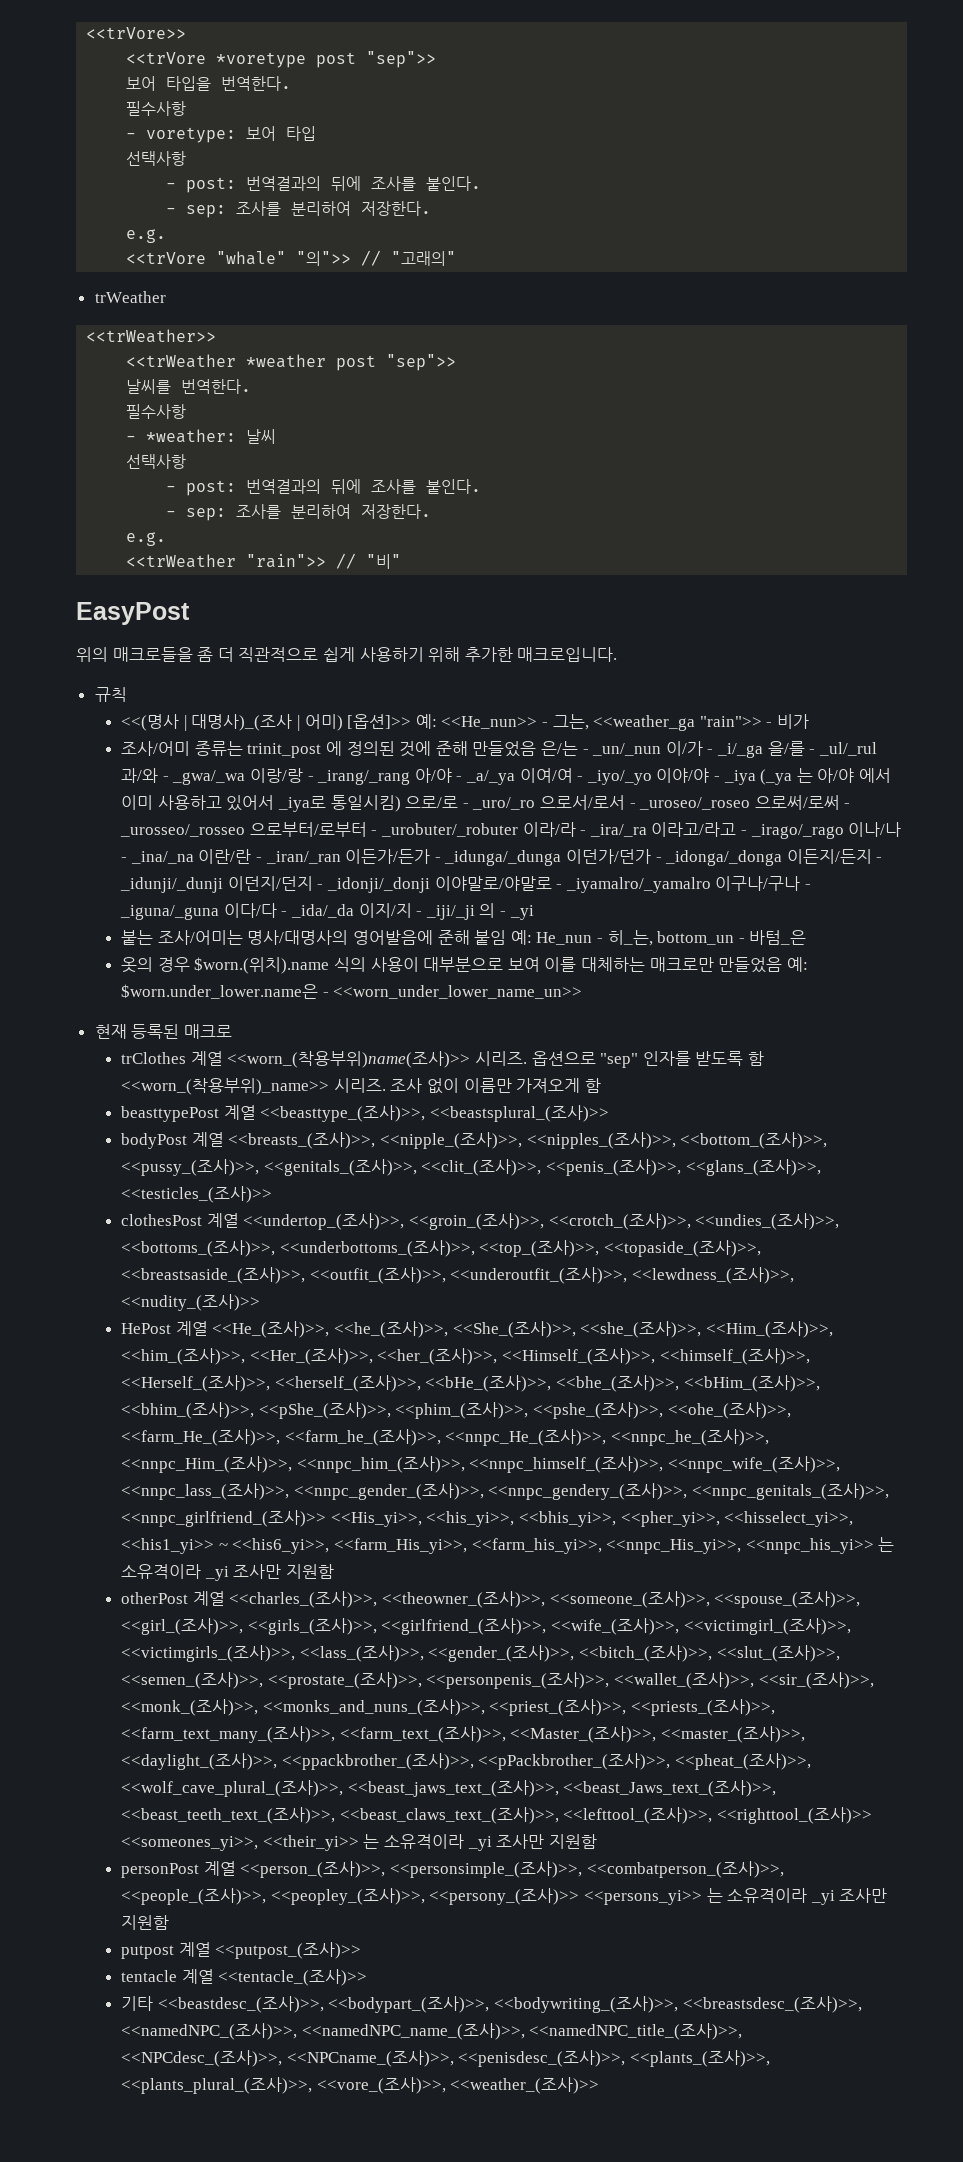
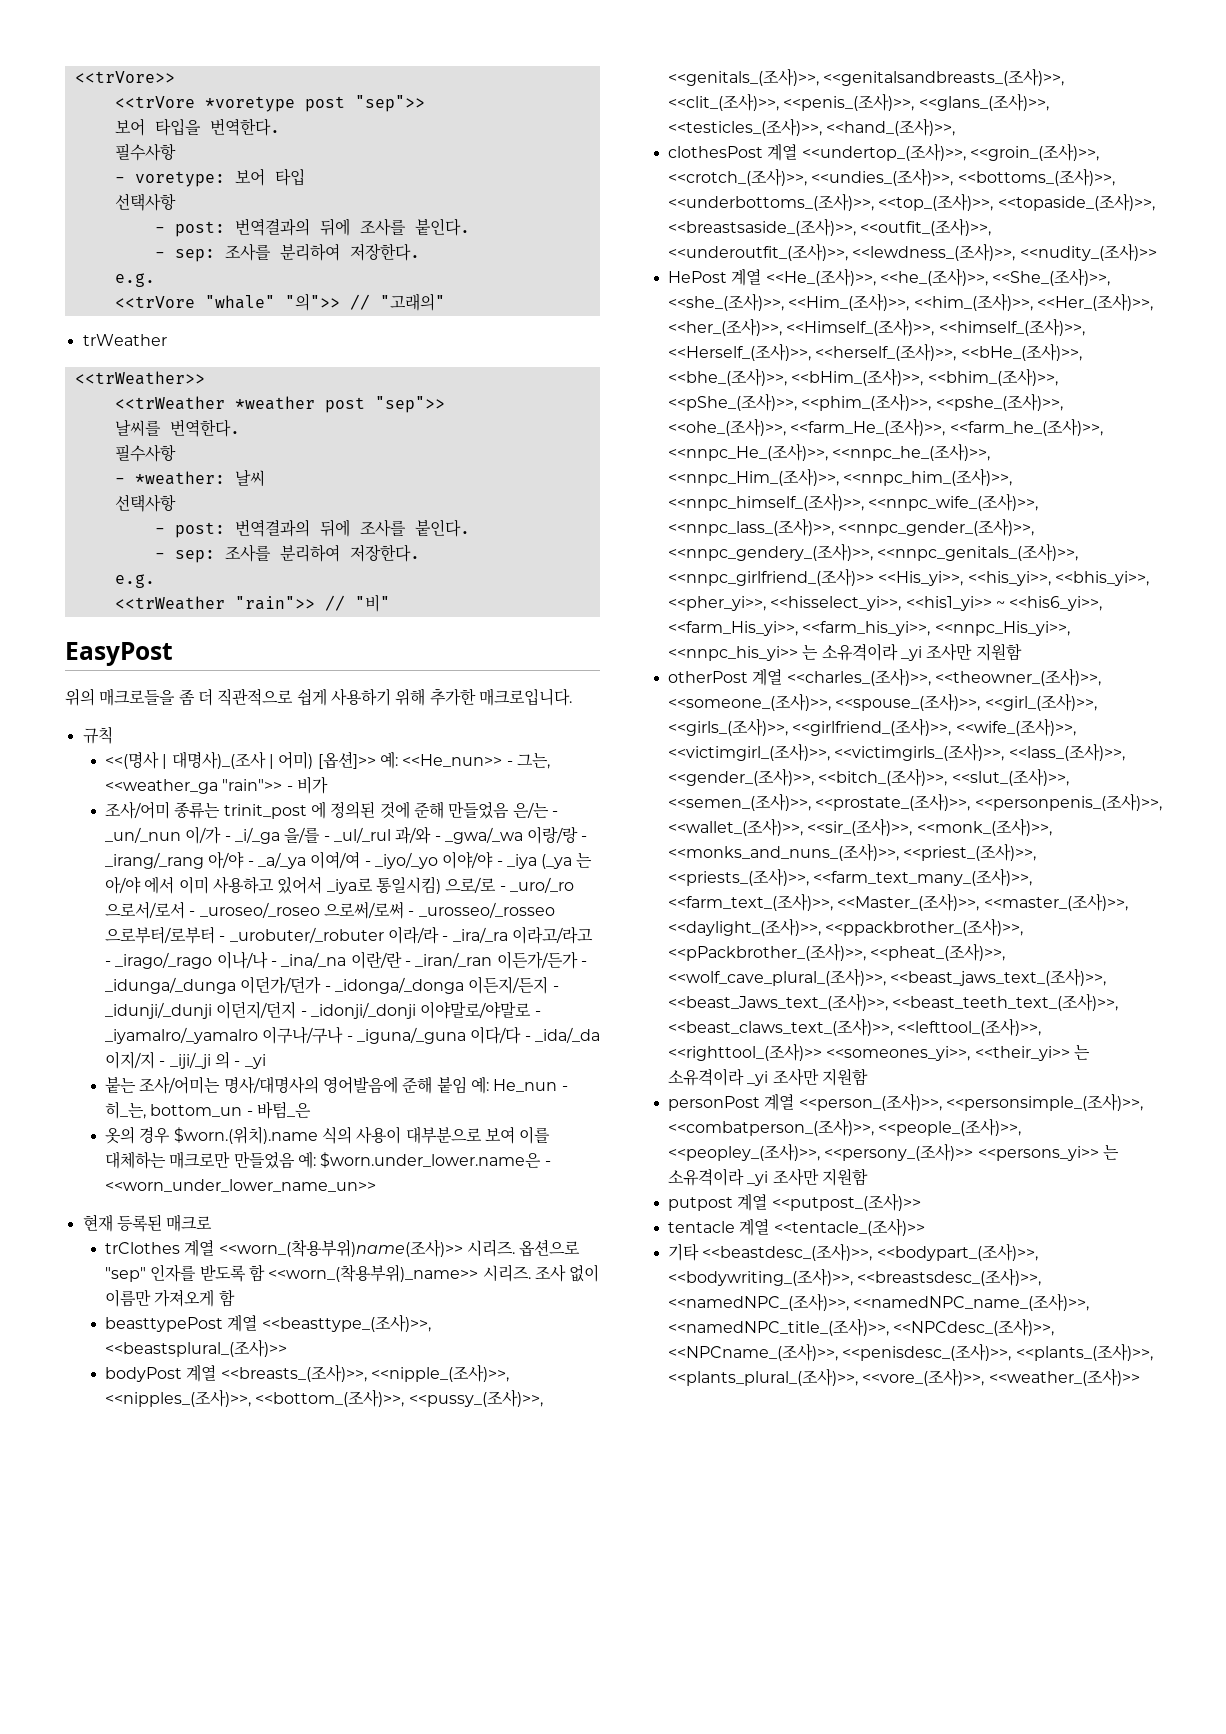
(417, 1167) none -> [823,68,1065,86] <<genitalsandbreasts_(조사)>>,
[121,1186,273,1203] <<testicles_(조사)>> -> [667,118,956,136] <<testicles_(조사)>>, <<hand_(조사)>>,

